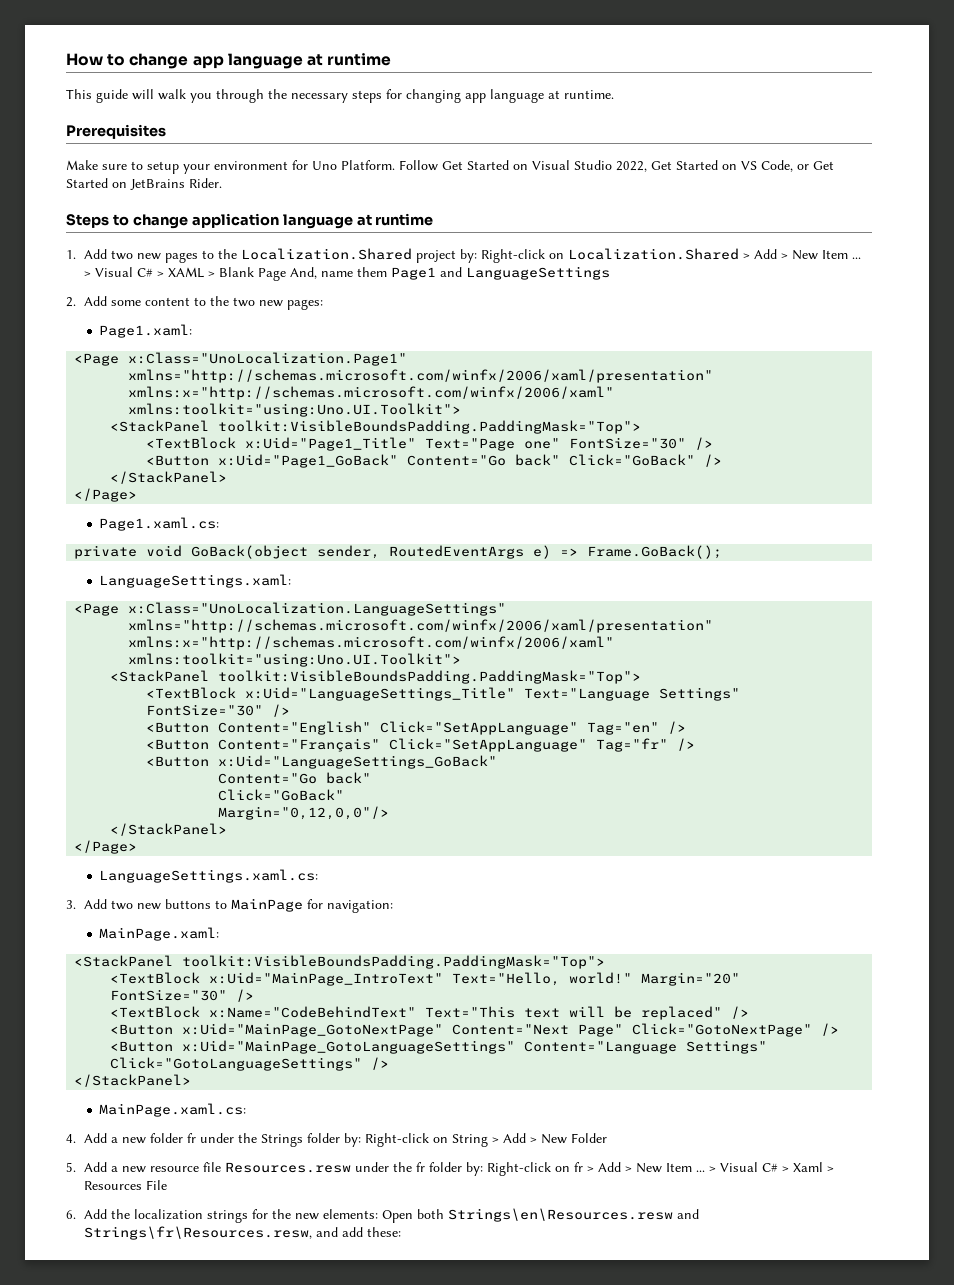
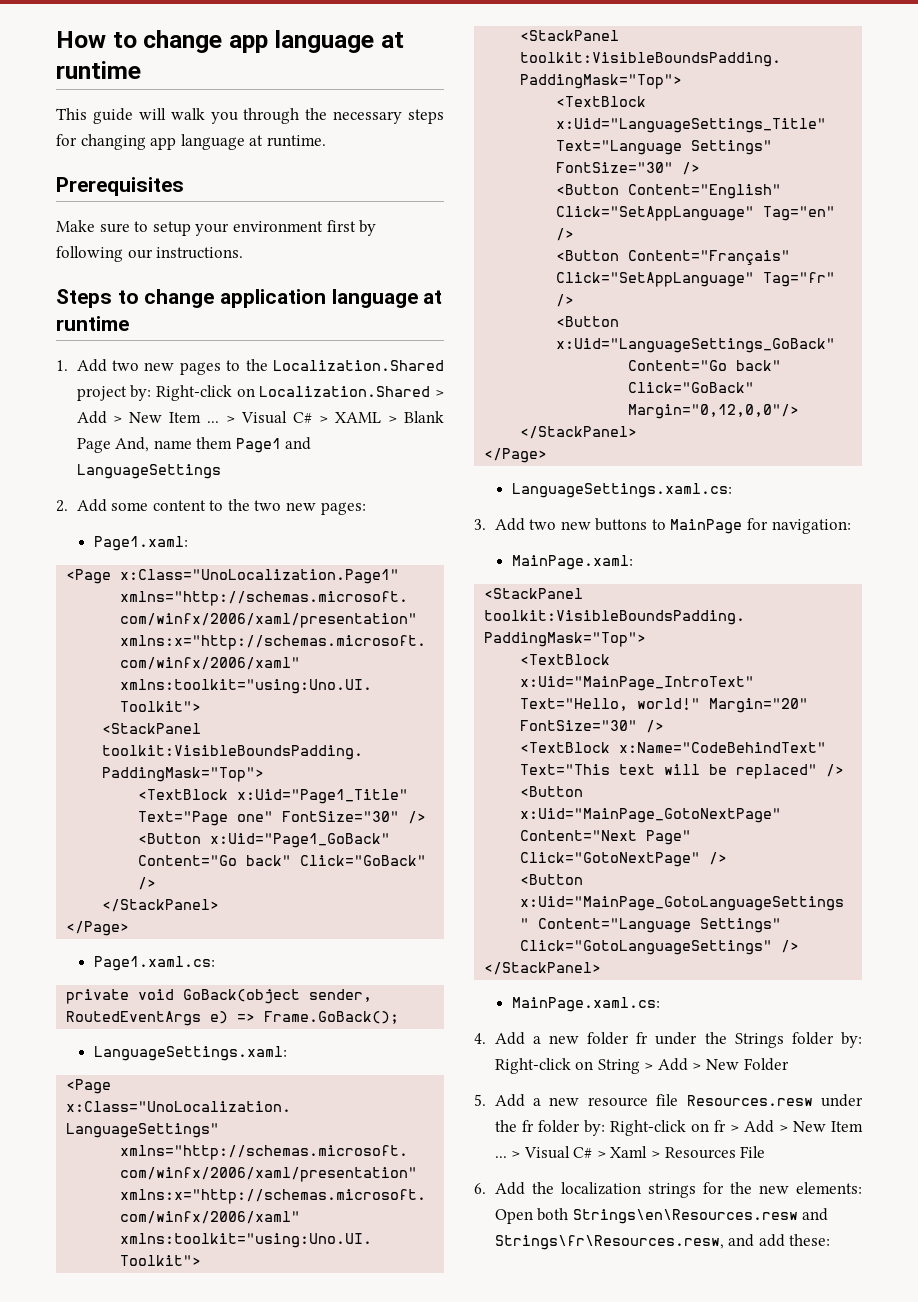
[292,160,834,172] [66,178,222,190] for Uno Platform. Follow Get Started on Visual Studio 2022, Get Started on VS Code, or Get Started on JetBrains Rider. -> [326,220,377,236] [56,246,244,262] first by following our instructions.

